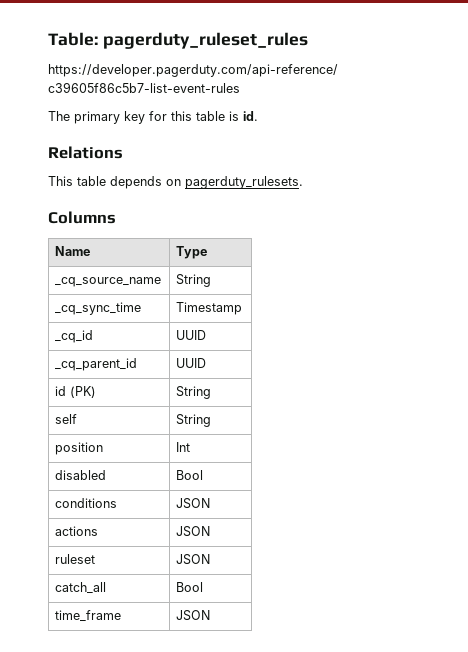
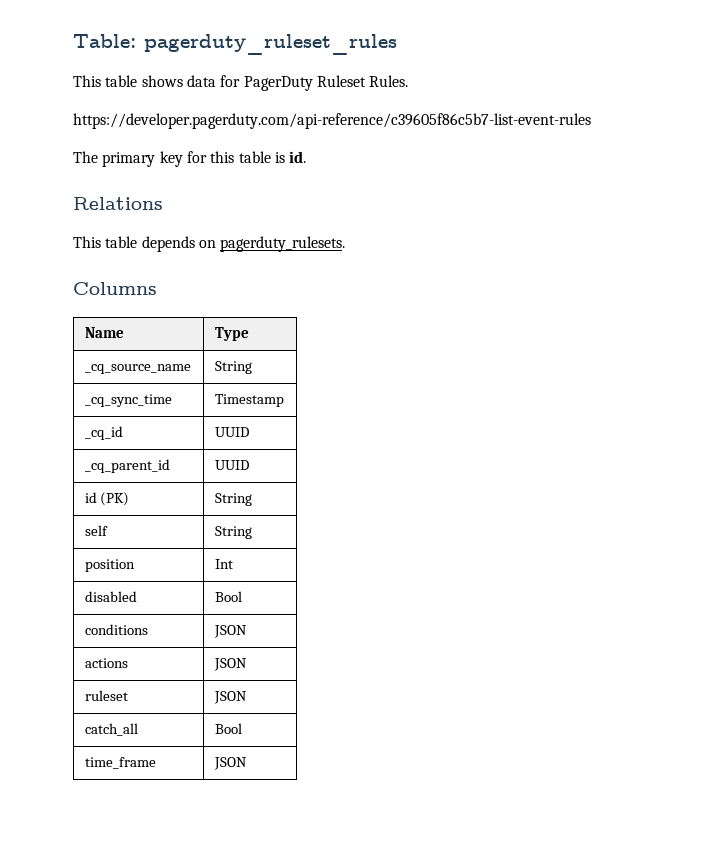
(308, 40) none -> [73,75,409,91] // This table shows data for PagerDuty Ruleset Rules.

